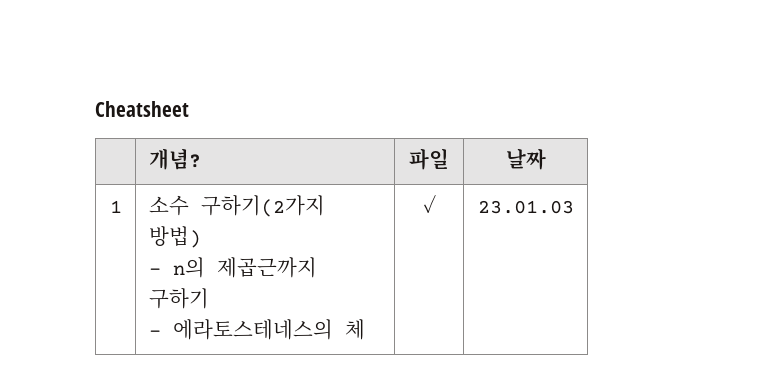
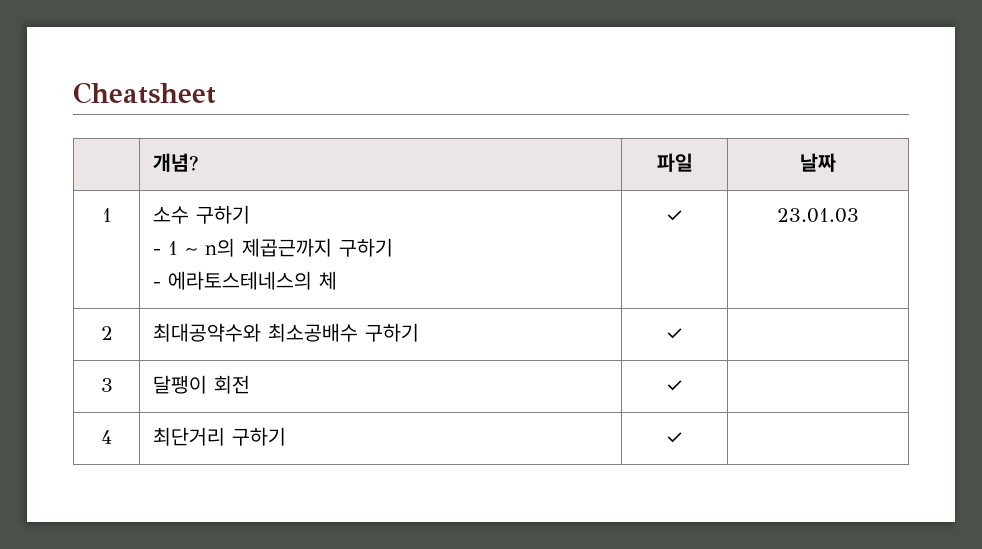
[200,195,325,217] [148,226,201,248] [148,268,161,275] 구하기(2가지 방법) // - -> [196,205,251,224] [153,241,199,255] 구하기 // - 1 ~
(574, 207) none -> [100,326,113,340] [153,323,420,342] [666,328,683,340] [100,378,113,392] [153,375,251,394] [666,380,683,392] [101,430,112,444] [153,427,287,446] [666,432,683,444] // 2 | 최대공약수와 최소공배수 구하기 | ✓ | // 3 | 달팽이 회전 | ✓ | // 4 | 최단거리 구하기 | ✓ |

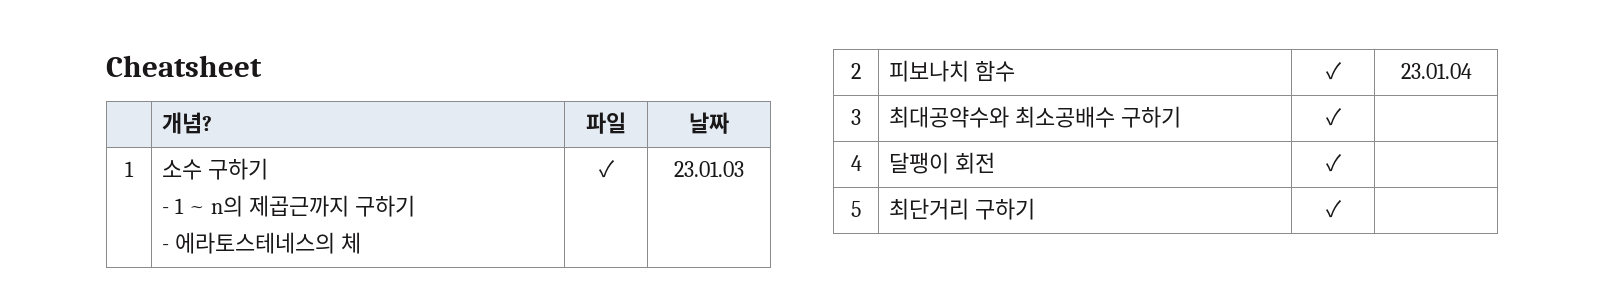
(113, 333) none -> [889,60,1016,82] [1325,61,1342,80] [1400,63,1472,79] [851,109,861,125] | 피보나치 함수 | ✓ | 23.01.04 // 3
[100,378,113,392] 3 -> [850,155,862,171] 4
[101,430,112,444] 4 -> [851,201,861,217] 5

